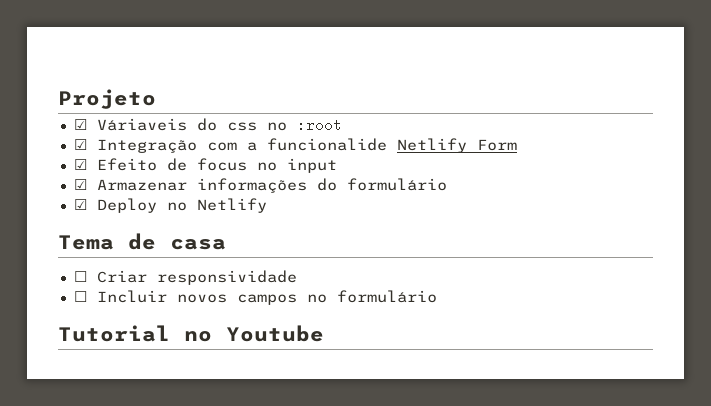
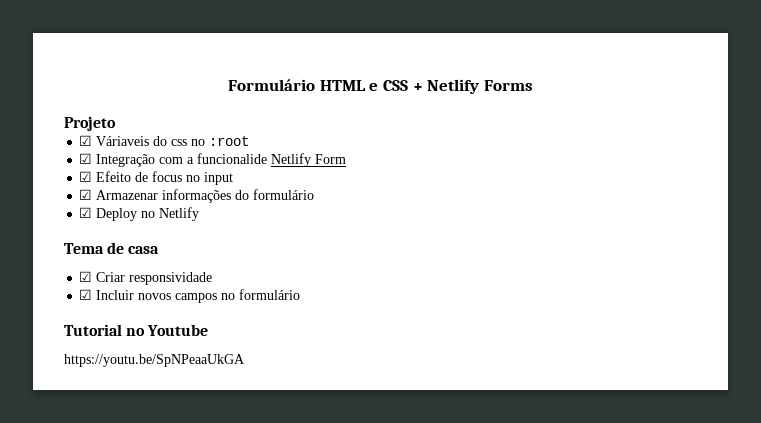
(58, 99) none -> [228,79,533,94] Formulário HTML e CSS + Netlify Forms //
[73,271,87,282] ☐ -> [79,271,93,282] ☑
[73,291,87,302] ☐ -> [79,289,93,300] ☑
(324, 333) none -> [64,354,245,367] // https://youtu.be/SpNPeaaUkGA

